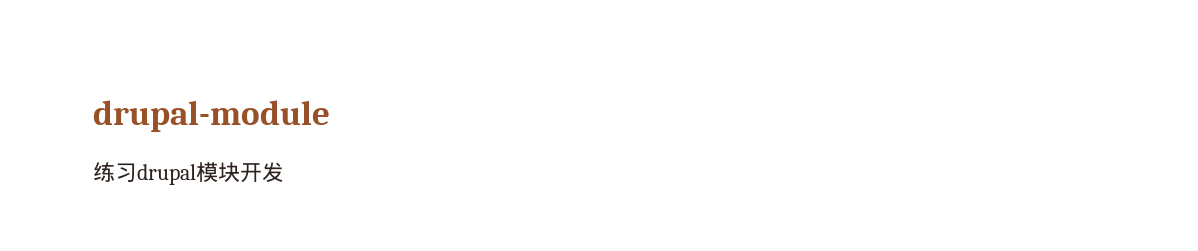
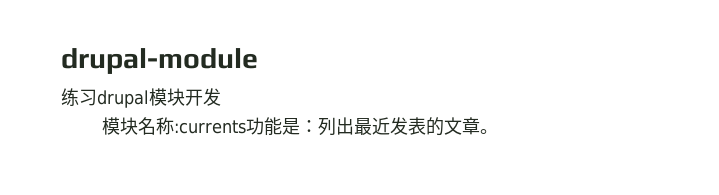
(284, 172) none -> [101,117,498,136] // 模块名称:currents功能是：列出最近发表的文章。

